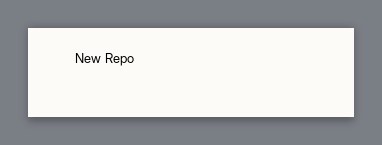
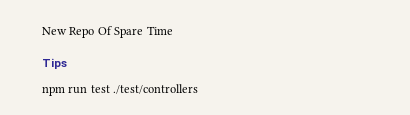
(134, 59) none -> [97,26,173,38] [42,58,67,69] [42,84,199,96] Of Spare Time // Tips // npm run test ./test/controllers

